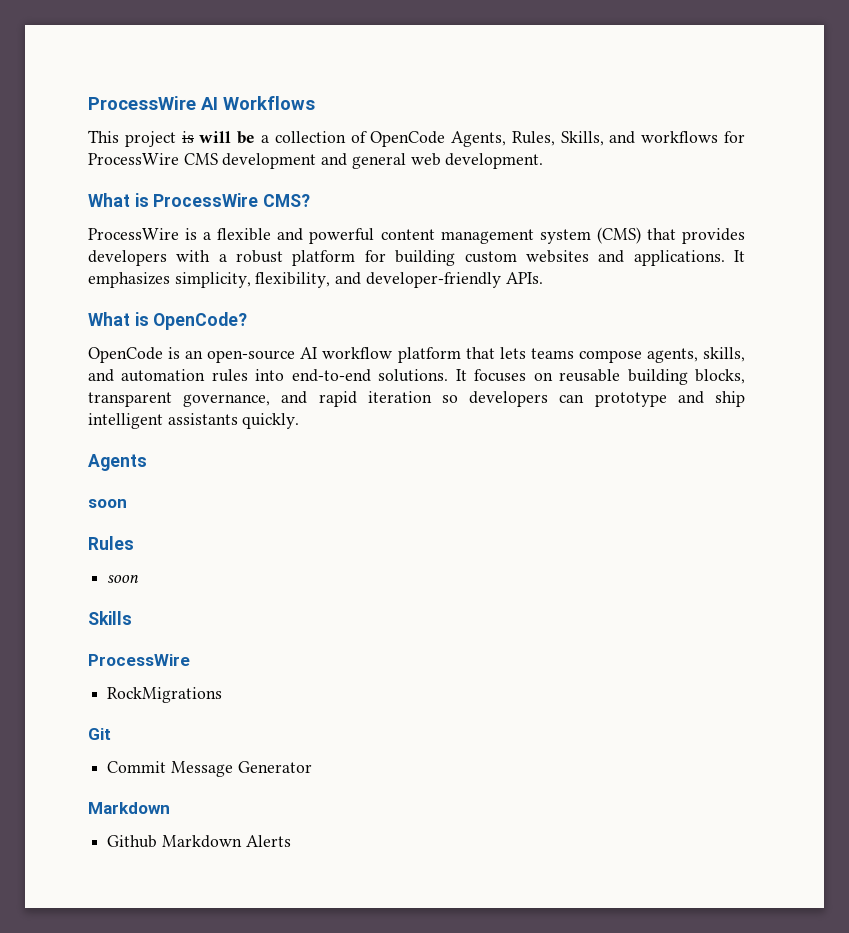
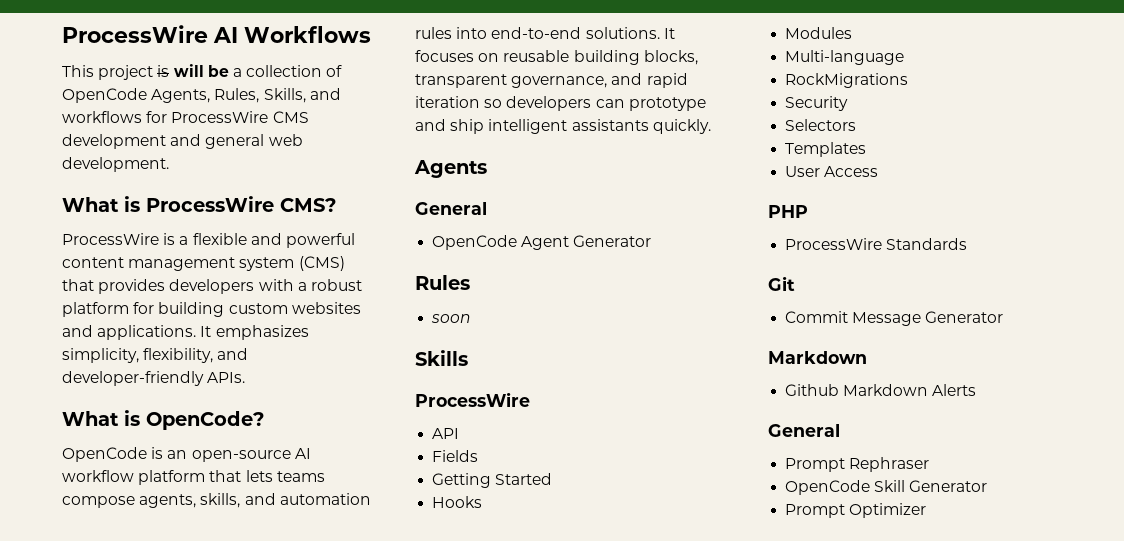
[88,499,127,508] soon -> [415,202,487,215] [432,235,652,250] General // OpenCode Agent Generator
[107,687,223,703] RockMigrations -> [432,428,460,439] [432,450,479,462] [432,473,553,488] [432,496,483,508] [785,27,853,39] [785,50,905,65] [785,73,909,88] [785,96,849,111] [785,119,857,131] [785,142,867,157] [785,166,879,177] [768,205,808,218] [785,238,968,250] API // Fields // Getting Started // Hooks // Modules // Multi-language // RockMigrations // Security // Selectors // Templates // User Access // PHP // ProcessWire Standards
(291, 841) none -> [768,424,840,437] [785,457,930,472] [785,480,988,495] [785,503,927,518] // General // Prompt Rephraser // OpenCode Skill Generator // Prompt Optimizer

